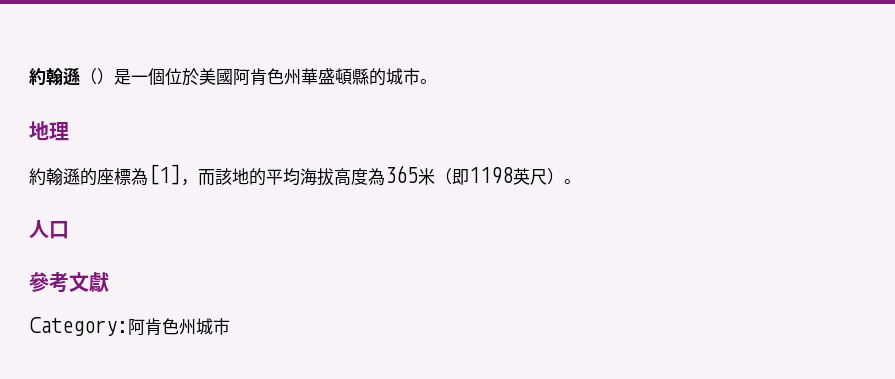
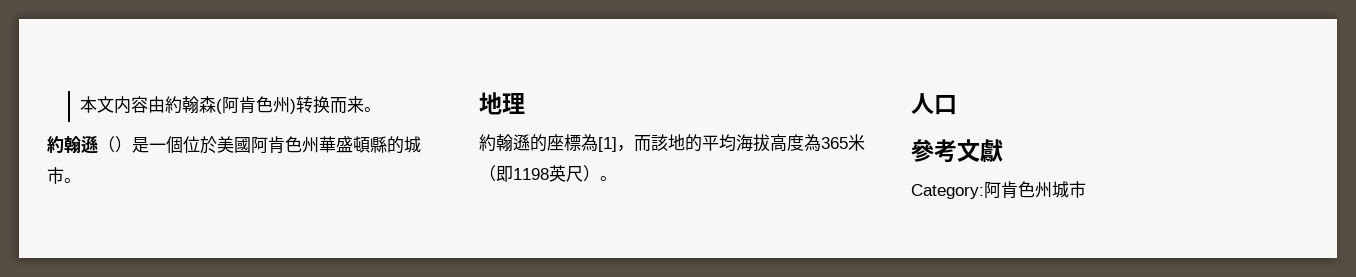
(29, 77) none -> [79,96,381,114] 本文内容由約翰森(阿肯色州)转换而来。 //

